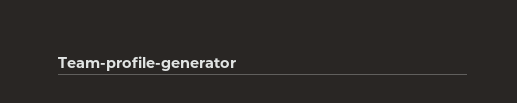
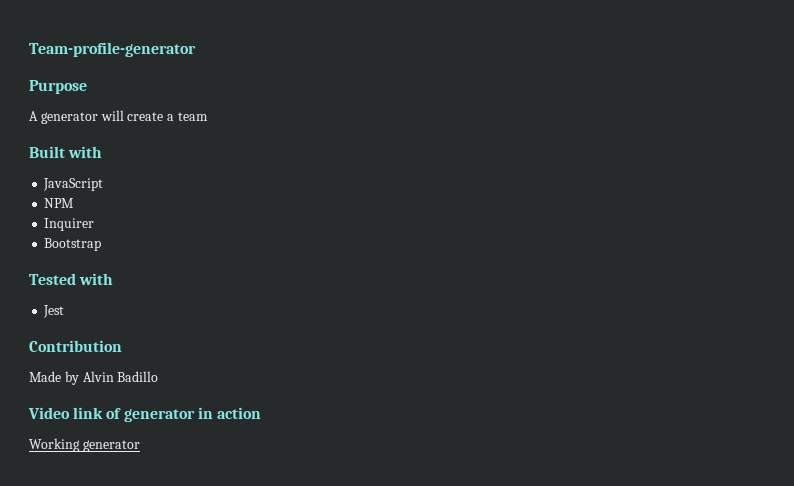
(236, 63) none -> [29,80,87,94] [29,110,208,124] [29,146,103,158] [43,178,104,191] [44,198,75,208] [44,218,95,231] [44,238,102,251] [29,273,114,285] [43,305,65,318] [29,340,122,352] [29,371,159,385] [28,407,261,422] [29,438,140,452] // Purpose // A generator will create a team // Built with // JavaScript // NPM // Inquirer // Bootstrap // Tested with // Jest // Contribution // Made by Alvin Badillo // Video link of generator in action // Working generator

